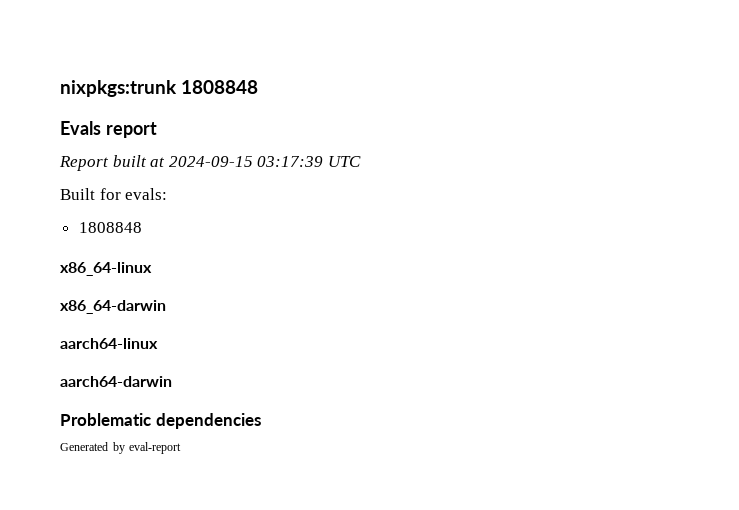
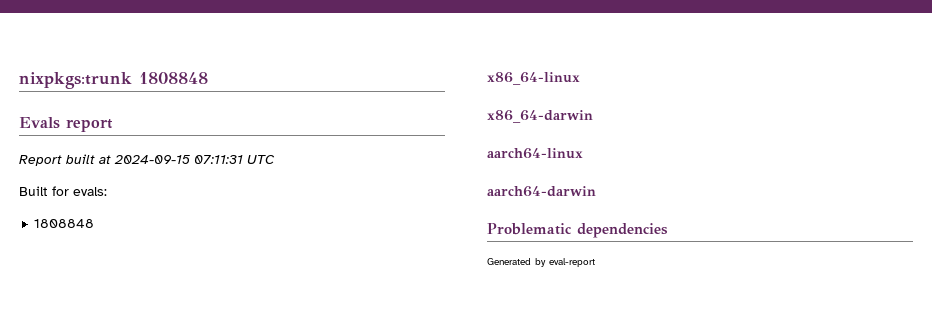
[257,156,324,167] 03:17:39 -> [194,155,243,164] 07:11:31

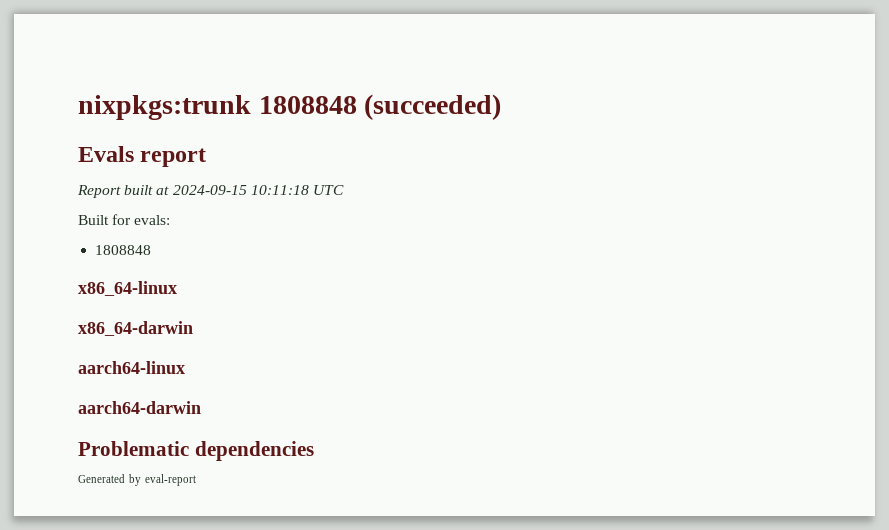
(208, 78) none -> [364,94,502,120] (succeeded)
[194,155,243,164] 07:11:31 -> [250,185,309,195] 10:11:18

